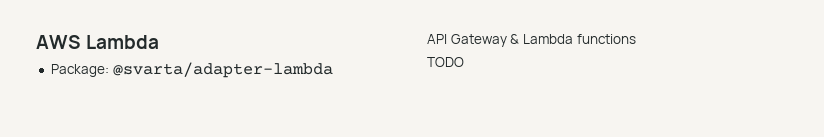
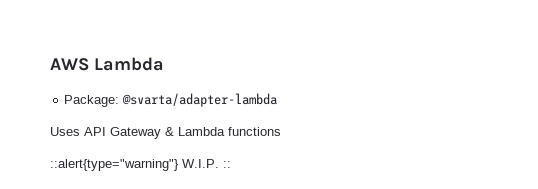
(333, 70) none -> [50,127,80,136] Uses
[427,57,464,67] TODO -> [50,159,231,171] ::alert{type="warning"} W.I.P. ::

